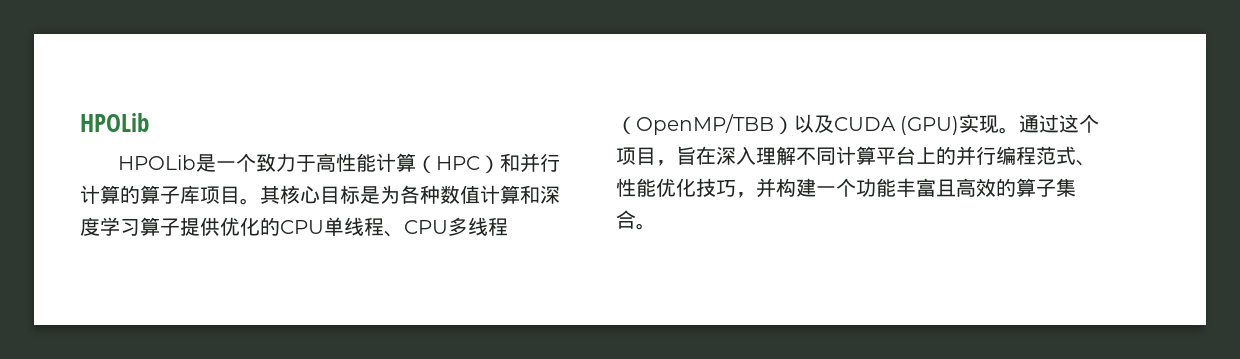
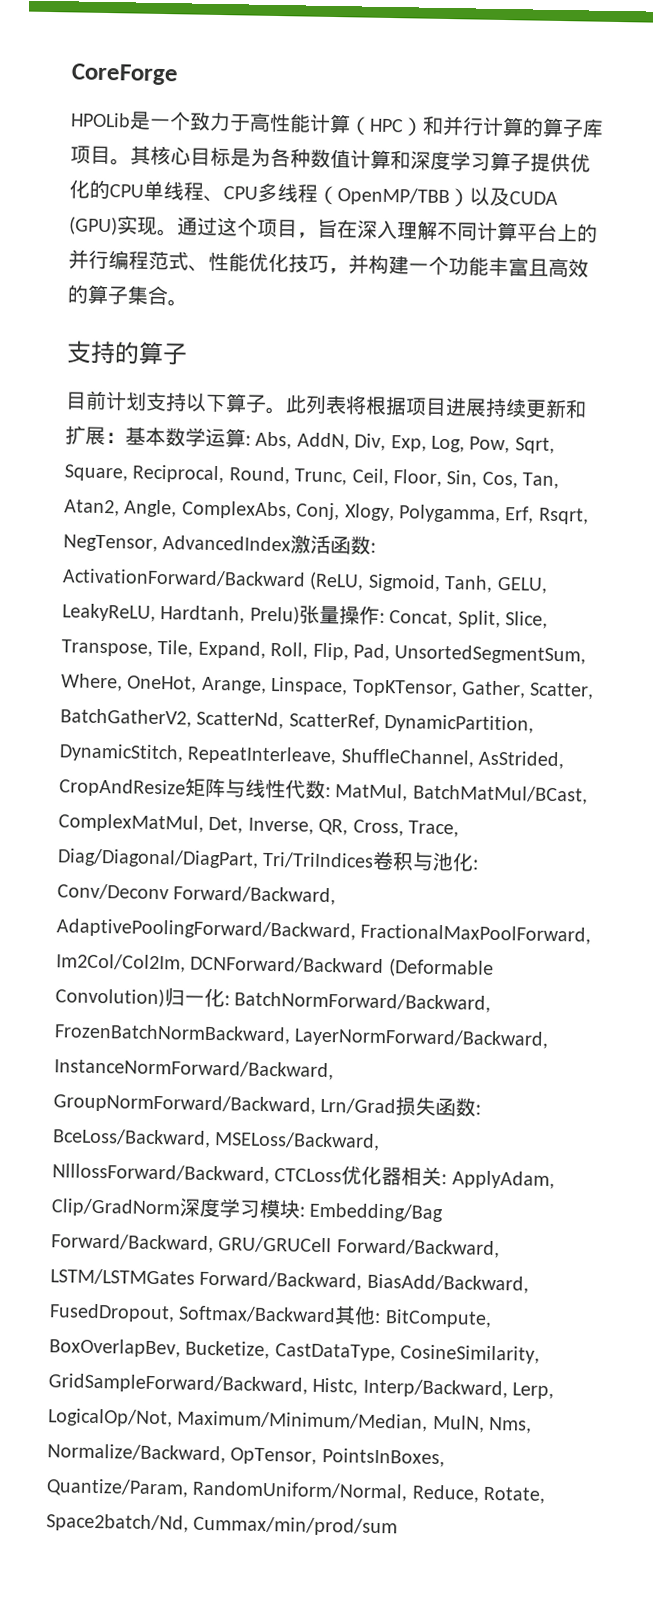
[80,113,149,132] HPOLib -> [71,63,179,86] CoreForge
(656, 226) none -> [66,340,188,366] [65,390,587,419] [65,425,555,454] [64,464,560,490] [64,499,589,525] [63,534,377,555] [62,568,548,594] [62,603,548,629] [61,639,587,665] [60,673,595,700] [60,708,535,734] [59,743,565,770] [59,777,588,805] [58,813,459,838] [57,848,480,872] [57,883,337,906] [56,918,592,945] [56,953,494,978] [55,987,492,1013] [54,1023,550,1049] [54,1058,334,1081] [53,1093,482,1117] [52,1128,381,1151] [52,1163,555,1190] [51,1197,444,1223] [51,1233,500,1259] [50,1268,529,1294] [49,1303,492,1328] [49,1338,541,1364] [48,1373,555,1400] [48,1408,533,1434] [47,1443,445,1468] [46,1478,547,1504] [46,1513,399,1537] // 支持的算子 // 目前计划支持以下算子。此列表将根据项目进展持续更新和扩展：基本数学运算: Abs, AddN, Div, Exp, Log, Pow, Sqrt, Square, Reciprocal, Round, Trunc, Ceil, Floor, Sin, Cos, Tan, Atan2, Angle, ComplexAbs, Conj, Xlogy, Polygamma, Erf, Rsqrt, NegTensor, AdvancedIndex激活函数: ActivationForward/Backward (ReLU, Sigmoid, Tanh, GELU, LeakyReLU, Hardtanh, Prelu)张量操作: Concat, Split, Slice, Transpose, Tile, Expand, Roll, Flip, Pad, UnsortedSegmentSum, Where, OneHot, Arange, Linspace, TopKTensor, Gather, Scatter, BatchGatherV2, ScatterNd, ScatterRef, DynamicPartition, DynamicStitch, RepeatInterleave, ShuffleChannel, AsStrided, CropAndResize矩阵与线性代数: MatMul, BatchMatMul/BCast, ComplexMatMul, Det, Inverse, QR, Cross, Trace, Diag/Diagonal/DiagPart, Tri/TriIndices卷积与池化: Conv/Deconv Forward/Backward, AdaptivePoolingForward/Backward, FractionalMaxPoolForward, Im2Col/Col2Im, DCNForward/Backward (Deformable Convolution)归一化: BatchNormForward/Backward, FrozenBatchNormBackward, LayerNormForward/Backward, InstanceNormForward/Backward, GroupNormForward/Backward, Lrn/Grad损失函数: BceLoss/Backward, MSELoss/Backward, NlllossForward/Backward, CTCLoss优化器相关: ApplyAdam, Clip/GradNorm深度学习模块: Embedding/Bag Forward/Backward, GRU/GRUCell Forward/Backward, LSTM/LSTMGates Forward/Backward, BiasAdd/Backward, FusedDropout, Softmax/Backward其他: BitCompute, BoxOverlapBev, Bucketize, CastDataType, CosineSimilarity, GridSampleForward/Backward, Histc, Interp/Backward, Lerp, LogicalOp/Not, Maximum/Minimum/Median, MulN, Nms, Normalize/Backward, OpTensor, PointsInBoxes, Quantize/Param, RandomUniform/Normal, Reduce, Rotate, Space2batch/Nd, Cummax/min/prod/sum

